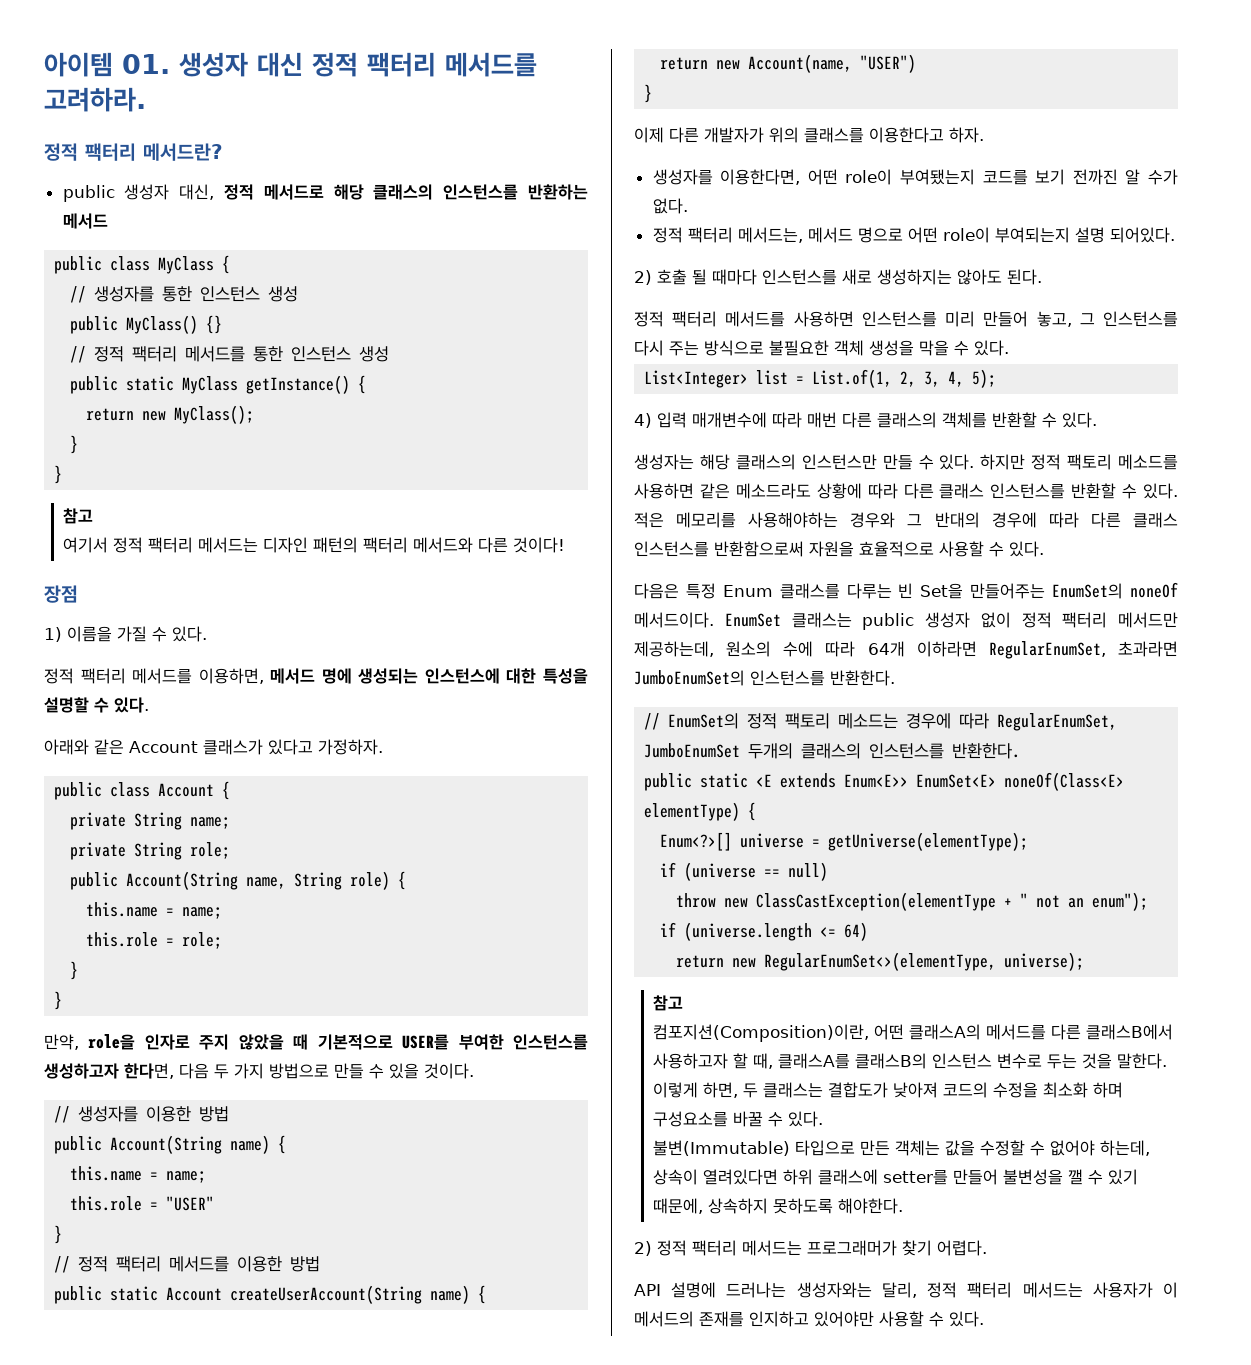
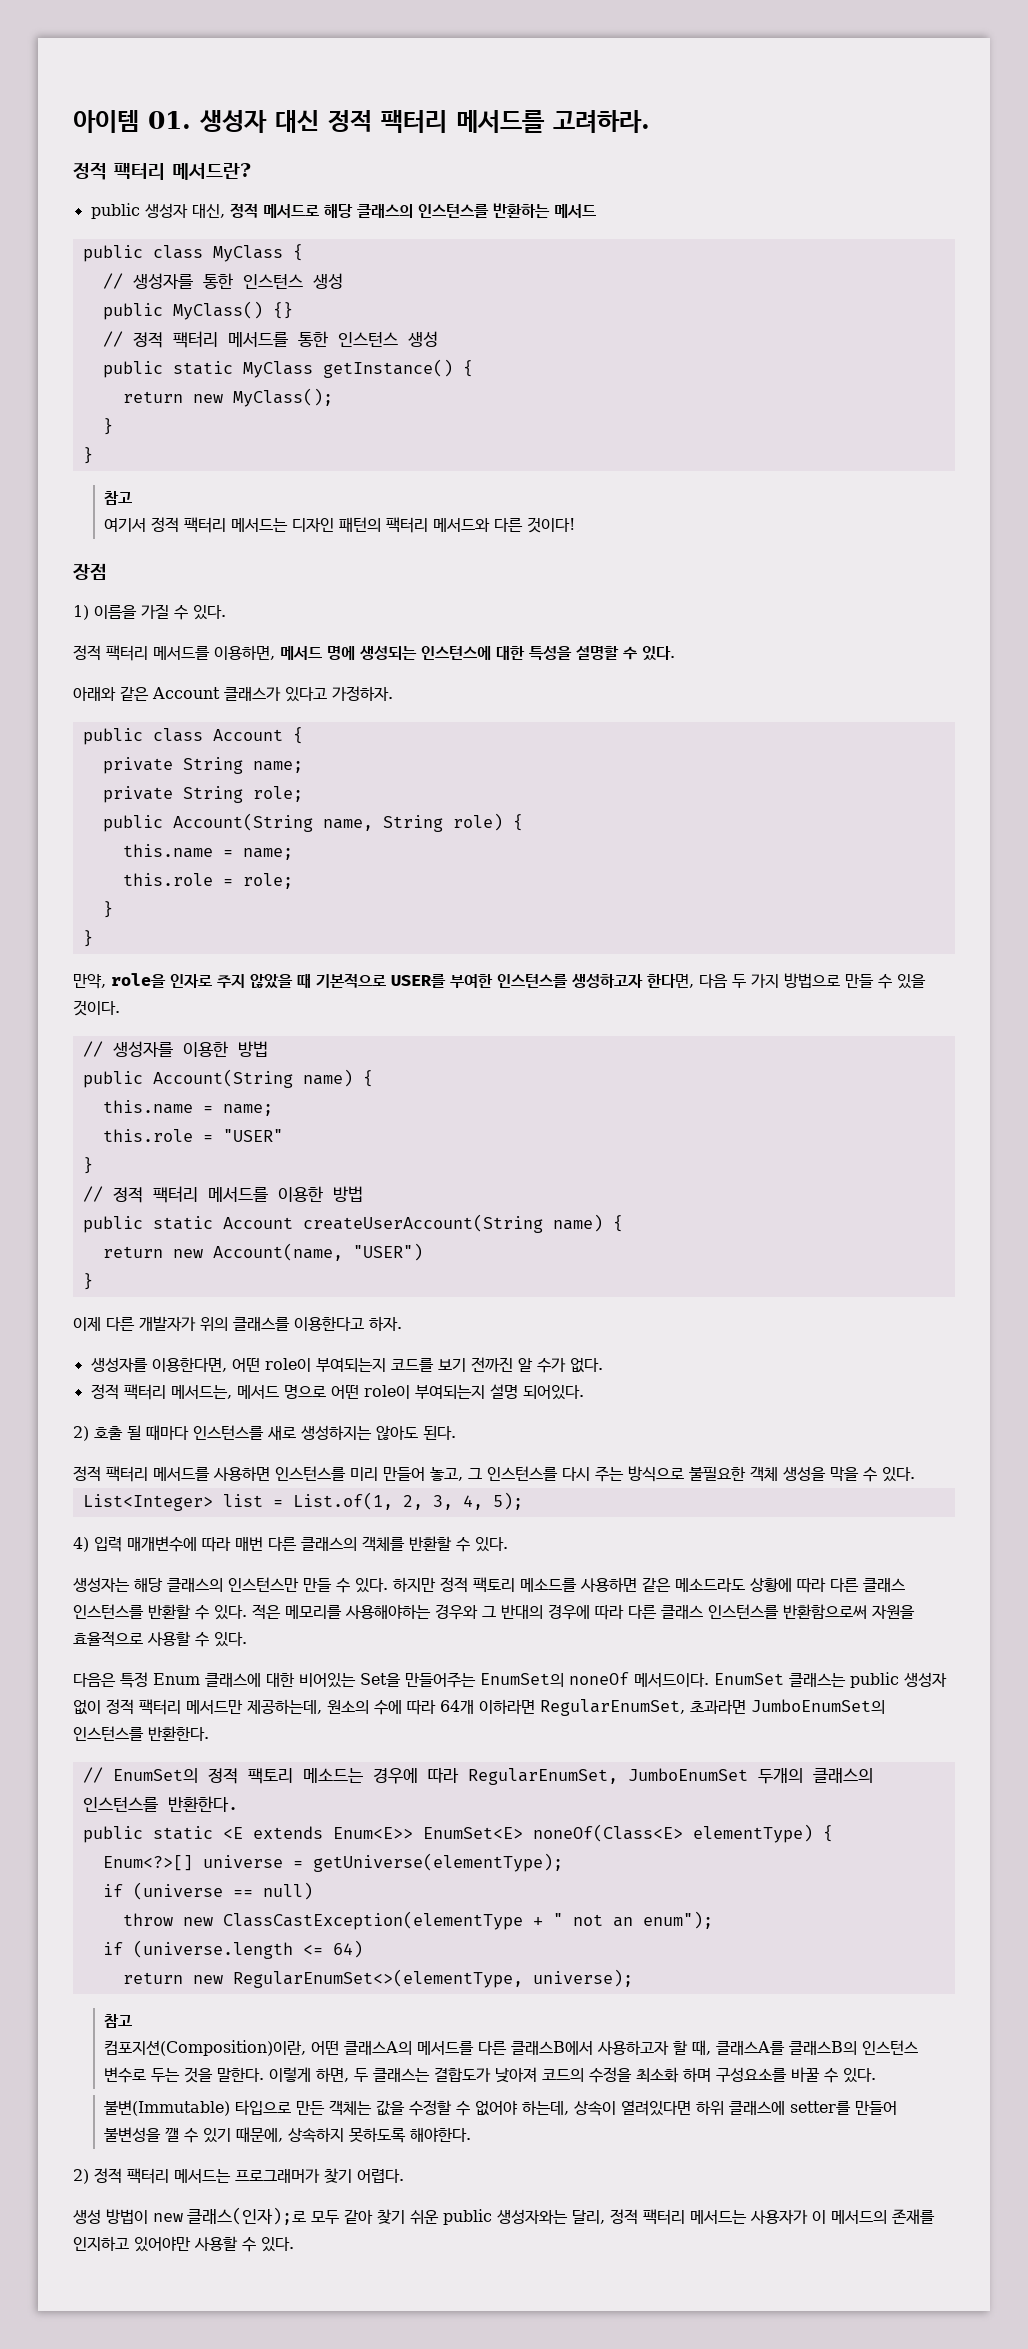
[900,169,976,185] 부여됐는지 -> [315,1358,386,1372] 부여되는지
[779,583,914,599] 클래스를 다루는 빈 -> [205,1672,356,1688] 클래스에 대한 비어있는
[634,1282,787,1298] API 설명에 드러나는 -> [73,2207,493,2225] 생성 방법이 new 클래스(인자);로 모두 같아 찾기 쉬운 public

